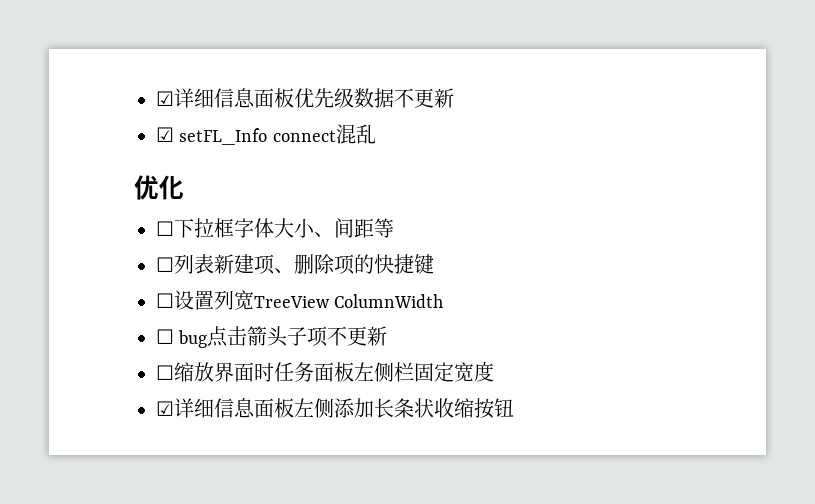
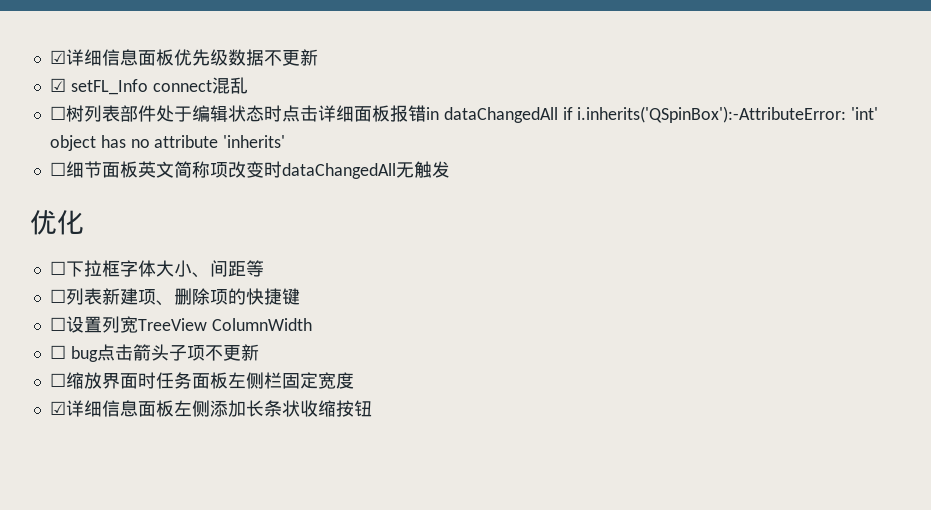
(376, 134) none -> [49,105,879,123] [49,135,286,151] [49,161,450,179] // ☐树列表部件处于编辑状态时点击详细面板报错in dataChangedAll if i.inherits('QSpinBox'):-AttributeError: 'int' object has no attribute 'inherits' // ☐细节面板英文简称项改变时dataChangedAll无触发

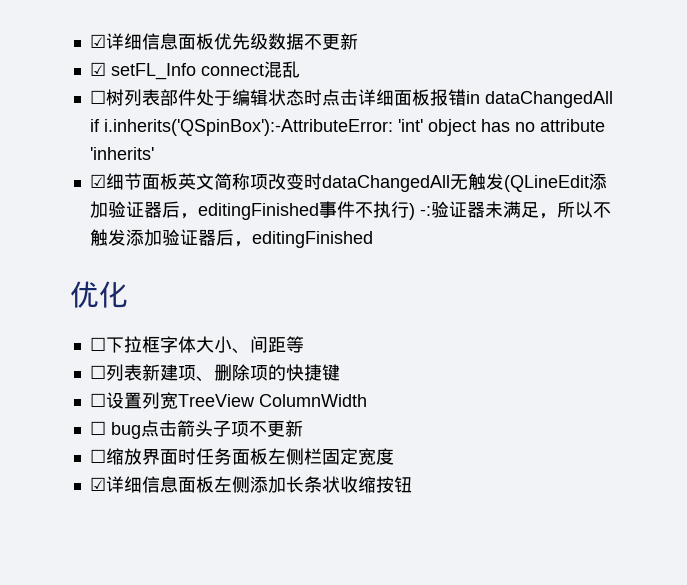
[49,162,66,176] ☐ -> [89,174,106,188] ☑
(450, 169) none -> [503,173,607,192] [89,201,611,220] [89,229,373,248] (QLineEdit添加验证器后，editingFinished事件不执行) -:验证器未满足，所以不触发添加验证器后，editingFinished

